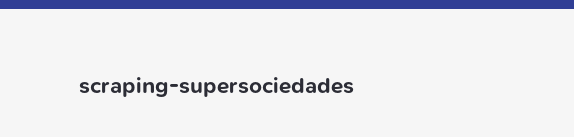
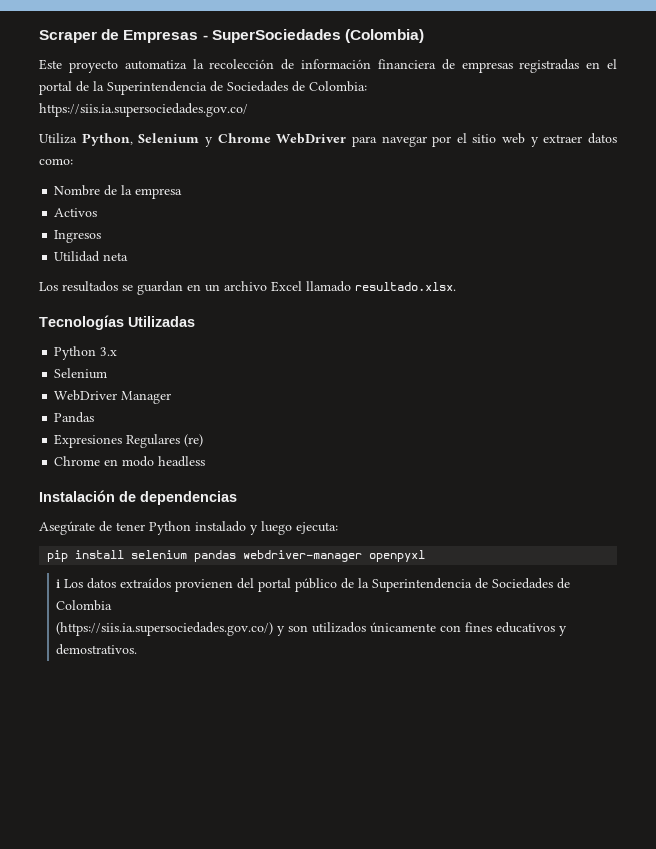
[79,77,354,97] scraping-supersociedades -> [39,29,424,43] [39,59,617,73] [39,81,367,95] [39,103,248,117] [39,133,618,147] [39,158,73,165] [54,185,183,199] [54,208,98,217] [54,230,102,243] [54,251,129,262] [39,281,456,295] [39,315,195,330] [54,346,118,360] [54,368,108,379] [54,390,172,404] [54,412,95,423] [54,434,204,448] [54,456,206,467] [39,490,237,505] [39,521,338,535] [47,550,426,562] [56,578,571,592] [56,600,113,611] [56,622,568,636] [56,644,138,655] Scraper de Empresas - SuperSociedades (Colombia) // Este proyecto automatiza la recolección de información financiera de empresas registradas en el portal de la Superintendencia de Sociedades de Colombia: // https://siis.ia.supersociedades.gov.co/ // Utiliza Python, Selenium y Chrome WebDriver para navegar por el sitio web y extraer datos como: // Nombre de la empresa // Activos // Ingresos // Utilidad neta // Los resultados se guardan en un archivo Excel llamado resultado.xlsx. // Tecnologías Utilizadas // Python 3.x // Selenium // WebDriver Manager // Pandas // Expresiones Regulares (re) // Chrome en modo headless // Instalación de dependencias // Asegúrate de tener Python instalado y luego ejecuta: // pip install selenium pandas webdriver-manager openpyxl // ℹ Los datos extraídos provienen del portal público de la Superintendencia de Sociedades de Colombia // (https://siis.ia.supersociedades.gov.co/) y son utilizados únicamente con fines educativos y demostrativos.

